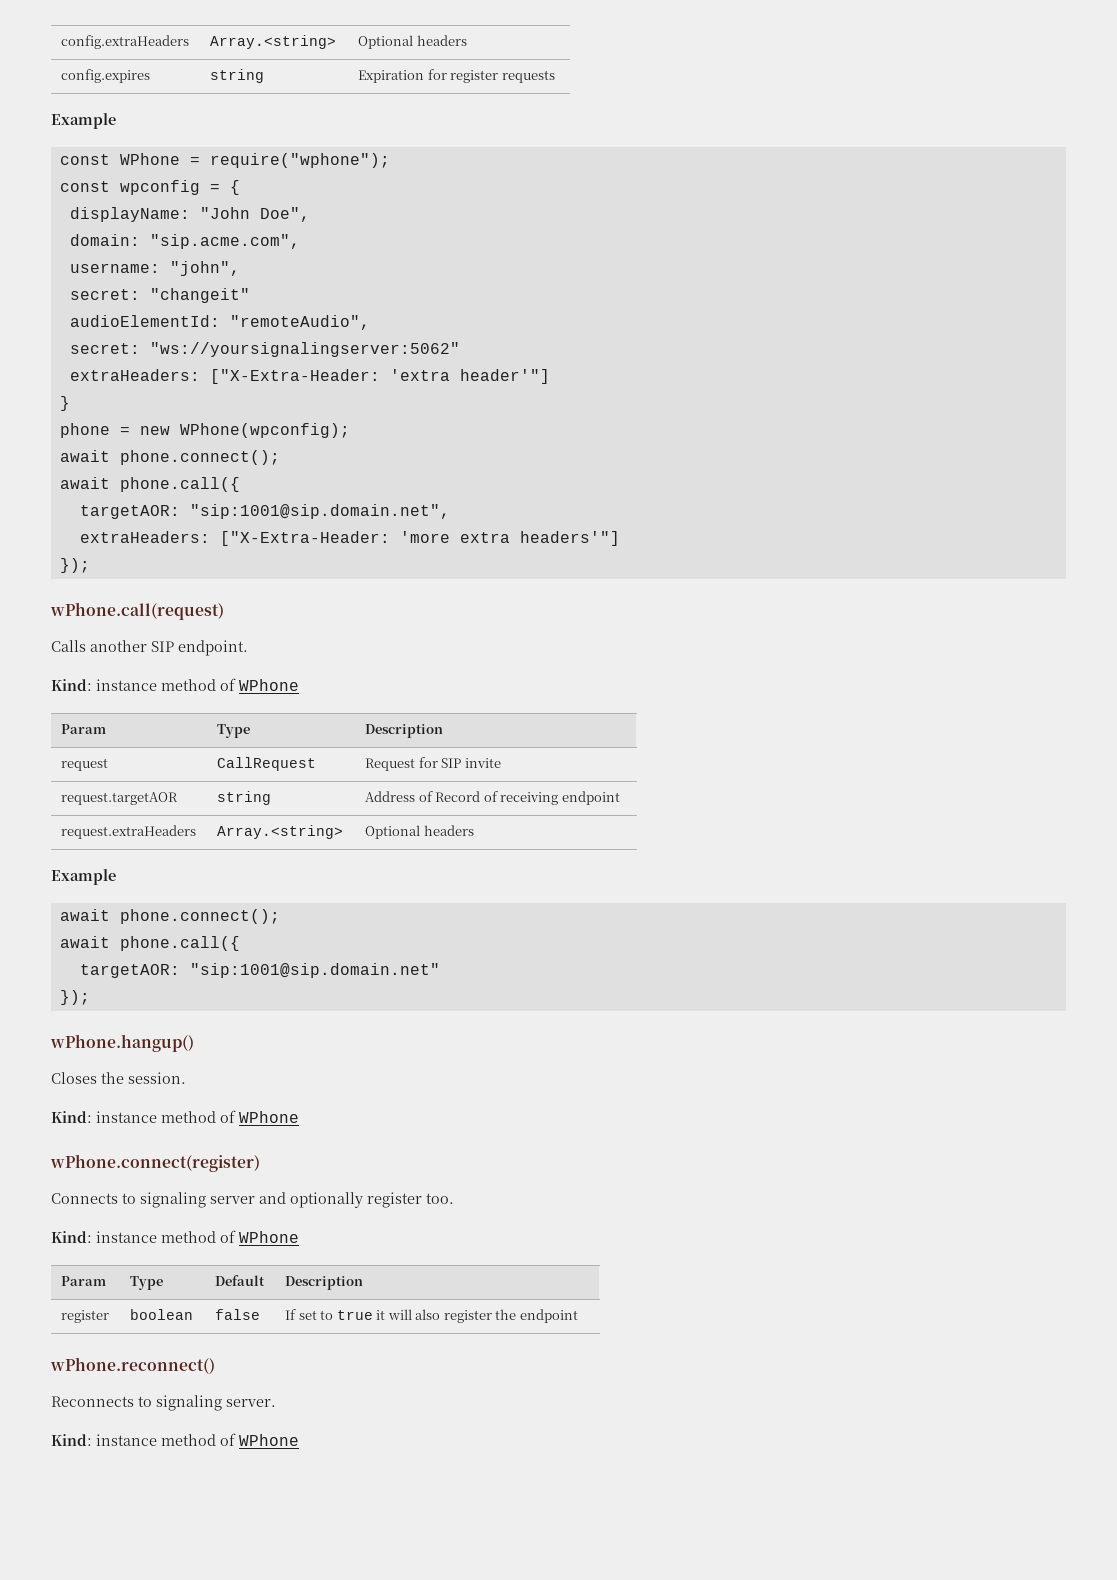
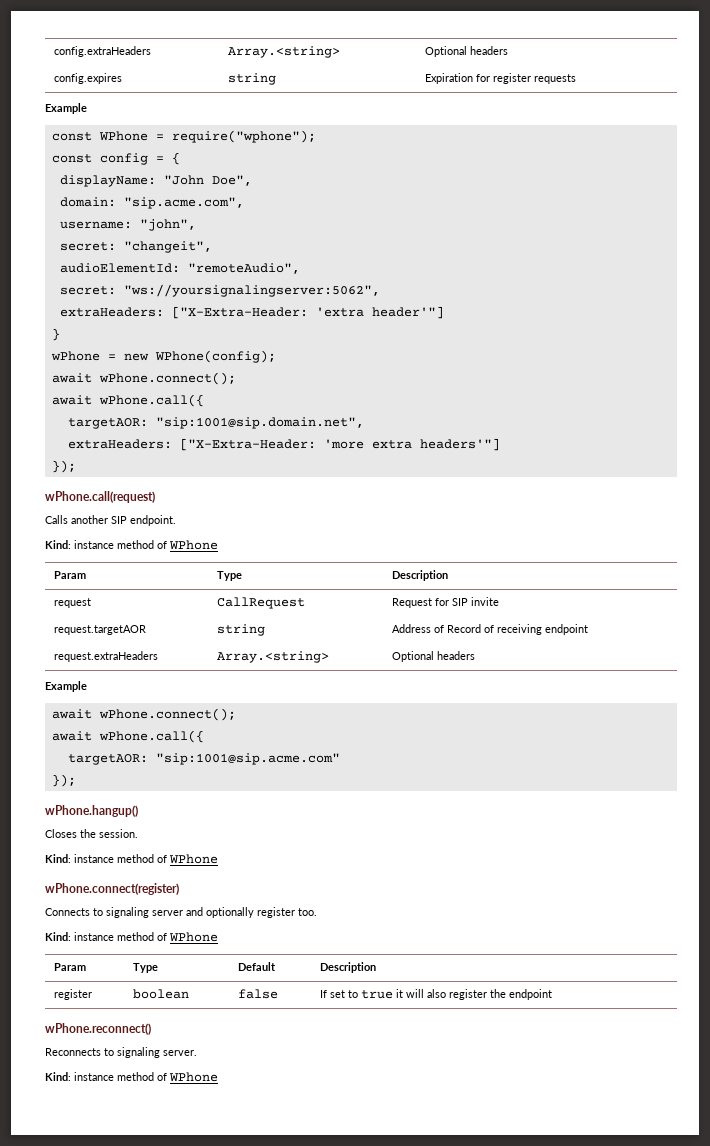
[119,180,200,195] wpconfig -> [99,153,148,165] config
[149,288,250,303] "changeit" -> [123,241,212,253] "changeit",
[149,342,460,357] "ws://yoursignalingserver:5062" -> [123,284,380,297] "ws://yoursignalingserver:5062",
[59,423,110,438] phone -> [50,351,100,361] wPhone
[179,423,350,438] [59,450,280,465] [59,477,240,492] WPhone(wpconfig); // await phone.connect(); // await phone.call({ -> [154,350,276,363] [51,372,236,385] [51,394,204,407] WPhone(config); // await wPhone.connect(); // await wPhone.call({
[119,909,280,924] [59,936,240,951] [79,963,440,978] phone.connect(); // await phone.call({ // targetAOR: "sip:1001@sip.domain.net" -> [98,708,236,721] [51,730,204,743] [67,753,340,765] wPhone.connect(); // await wPhone.call({ // targetAOR: "sip:1001@sip.acme.com"

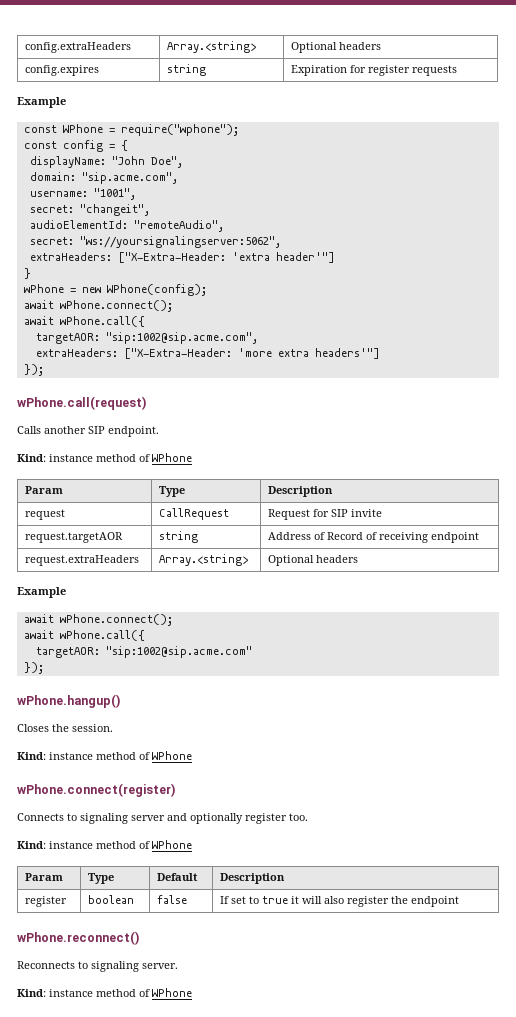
[139,219,196,231] "john", -> [93,188,136,200] "1001",
[155,417,364,429] "sip:1001@sip.domain.net", -> [105,332,258,344] "sip:1002@sip.acme.com",
[155,753,340,765] "sip:1001@sip.acme.com" -> [105,646,252,658] "sip:1002@sip.acme.com"

